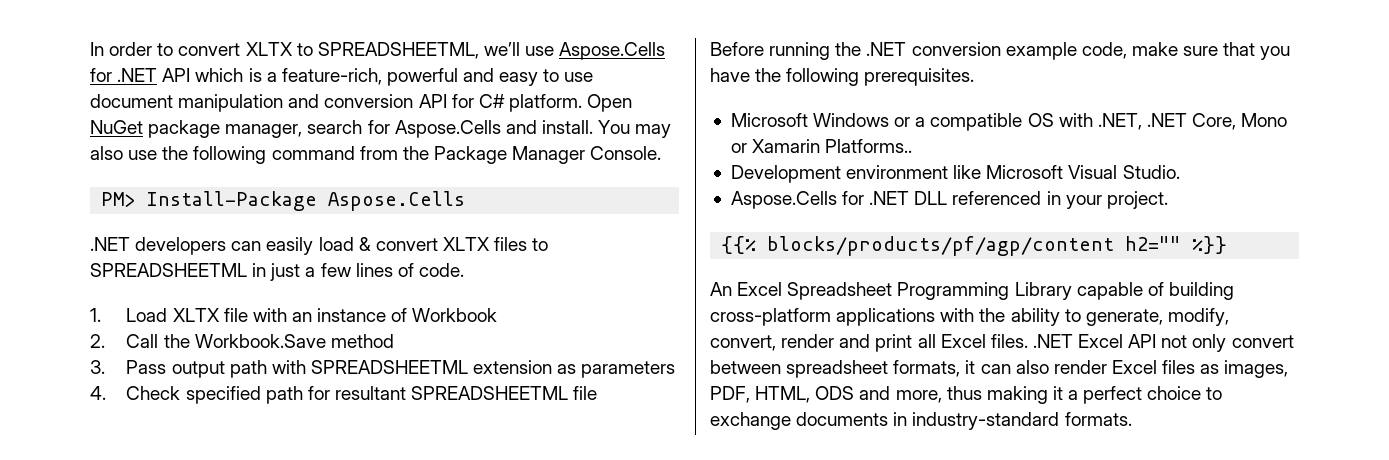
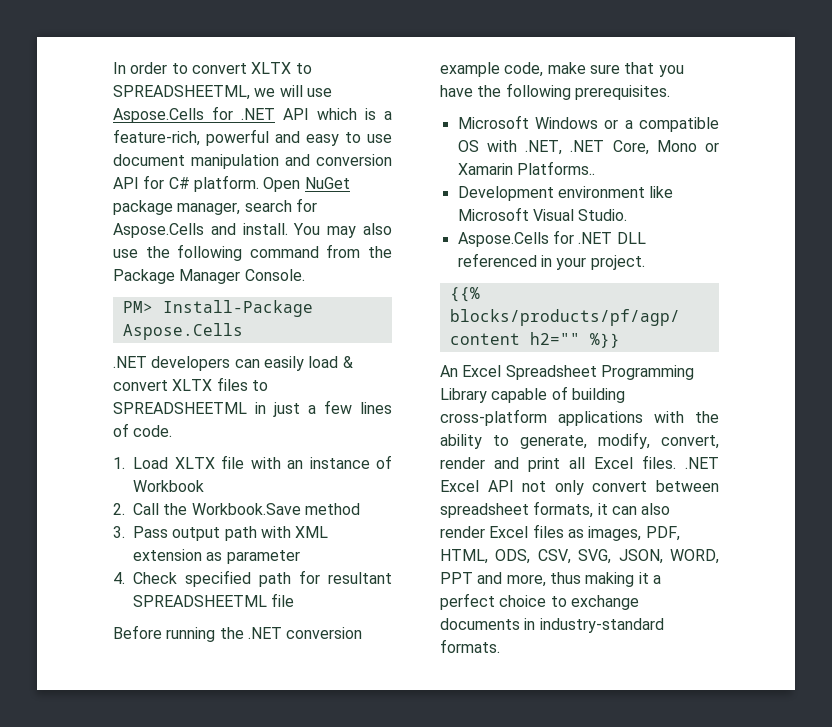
[483,42,520,56] we’ll -> [254,85,303,97] we will
[310,360,468,374] SPREADSHEETML -> [295,526,329,538] XML
[581,361,676,378] parameters -> [226,550,300,564] parameter
[815,386,855,400] ODS -> [495,549,719,564] [440,572,473,584] ODS, CSV, SVG, JSON, WORD, PPT

